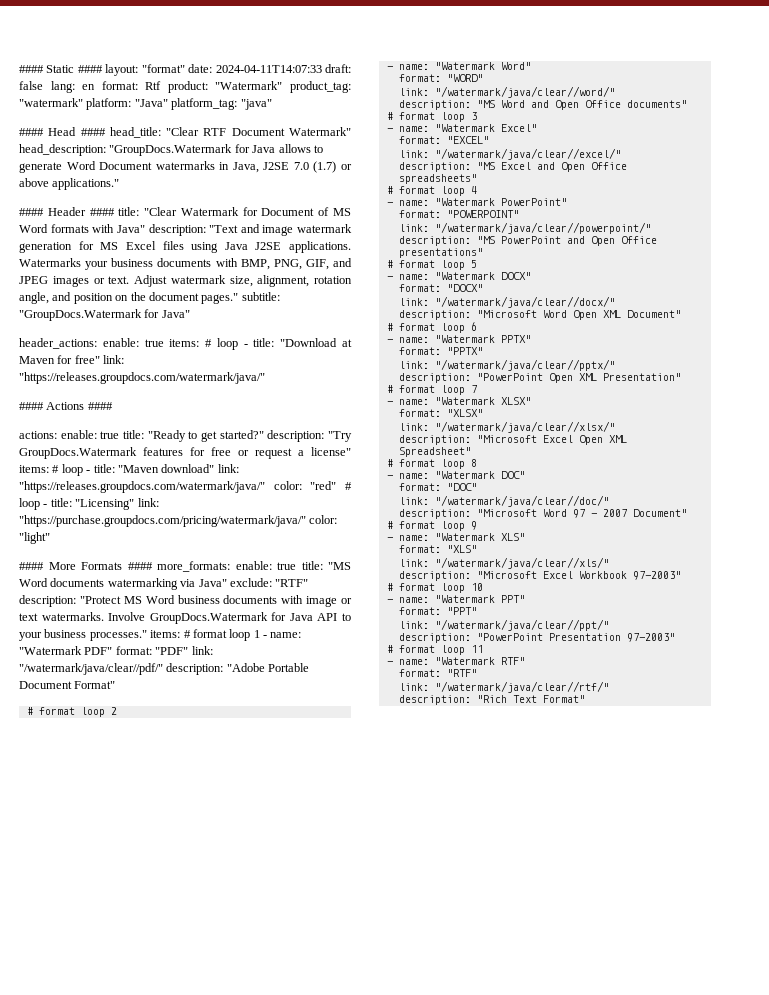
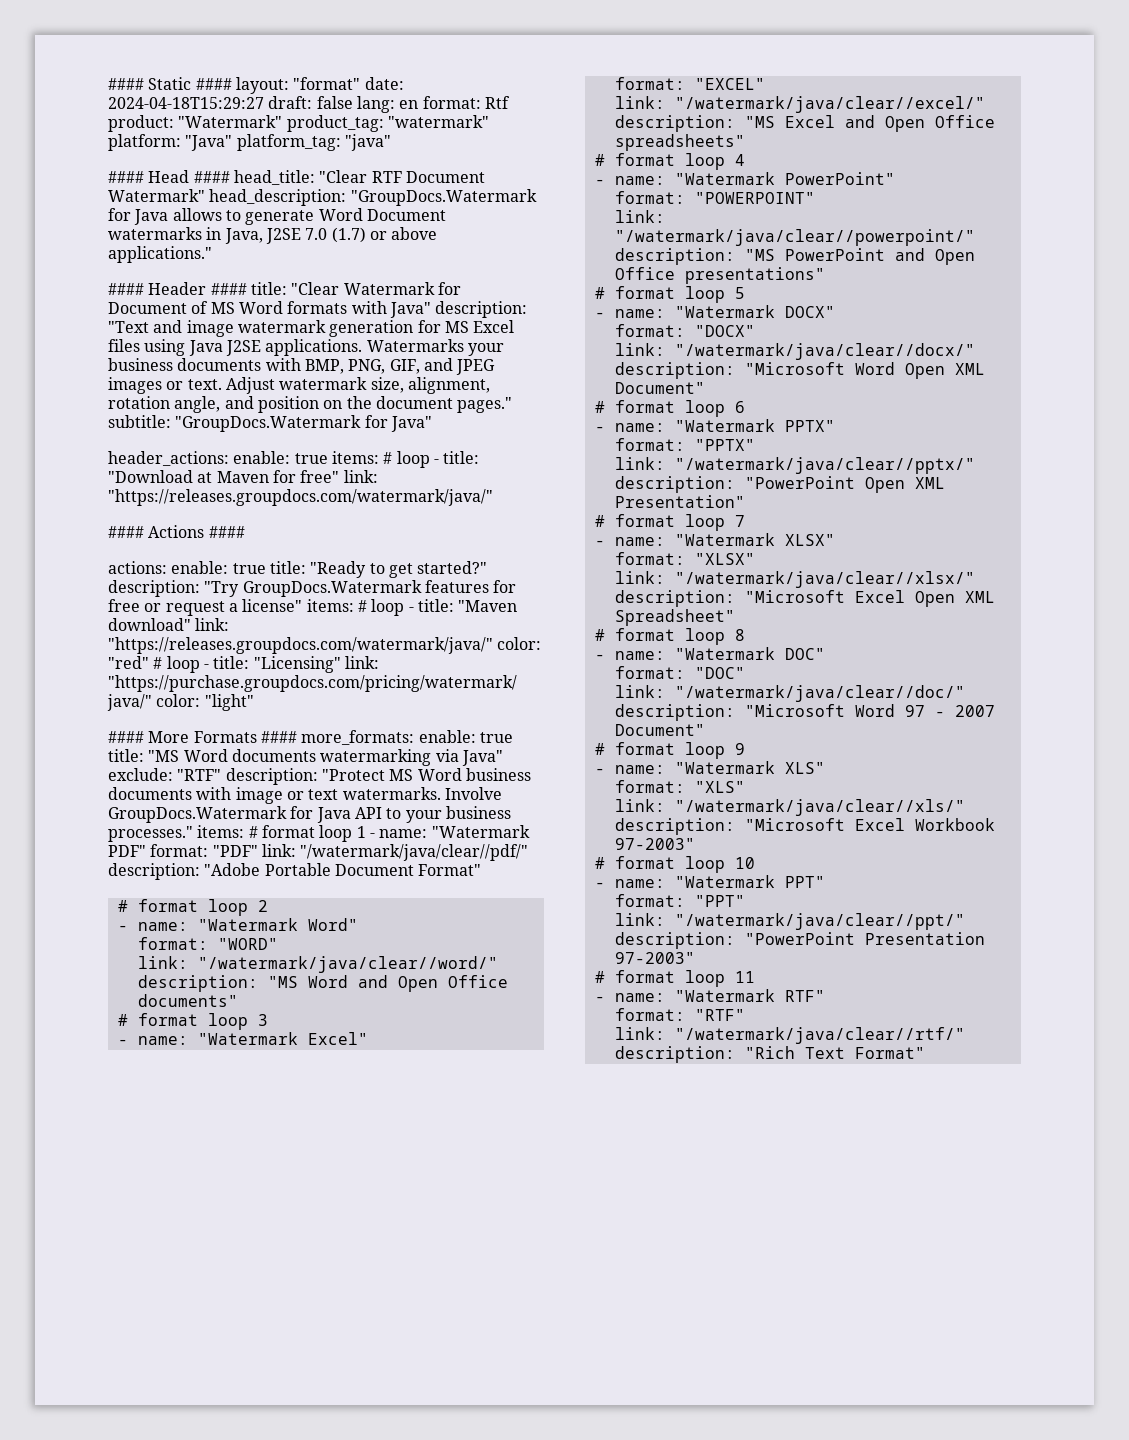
[215,65,322,73] 2024-04-11T14:07:33 -> [108,97,264,109] 2024-04-18T15:29:27

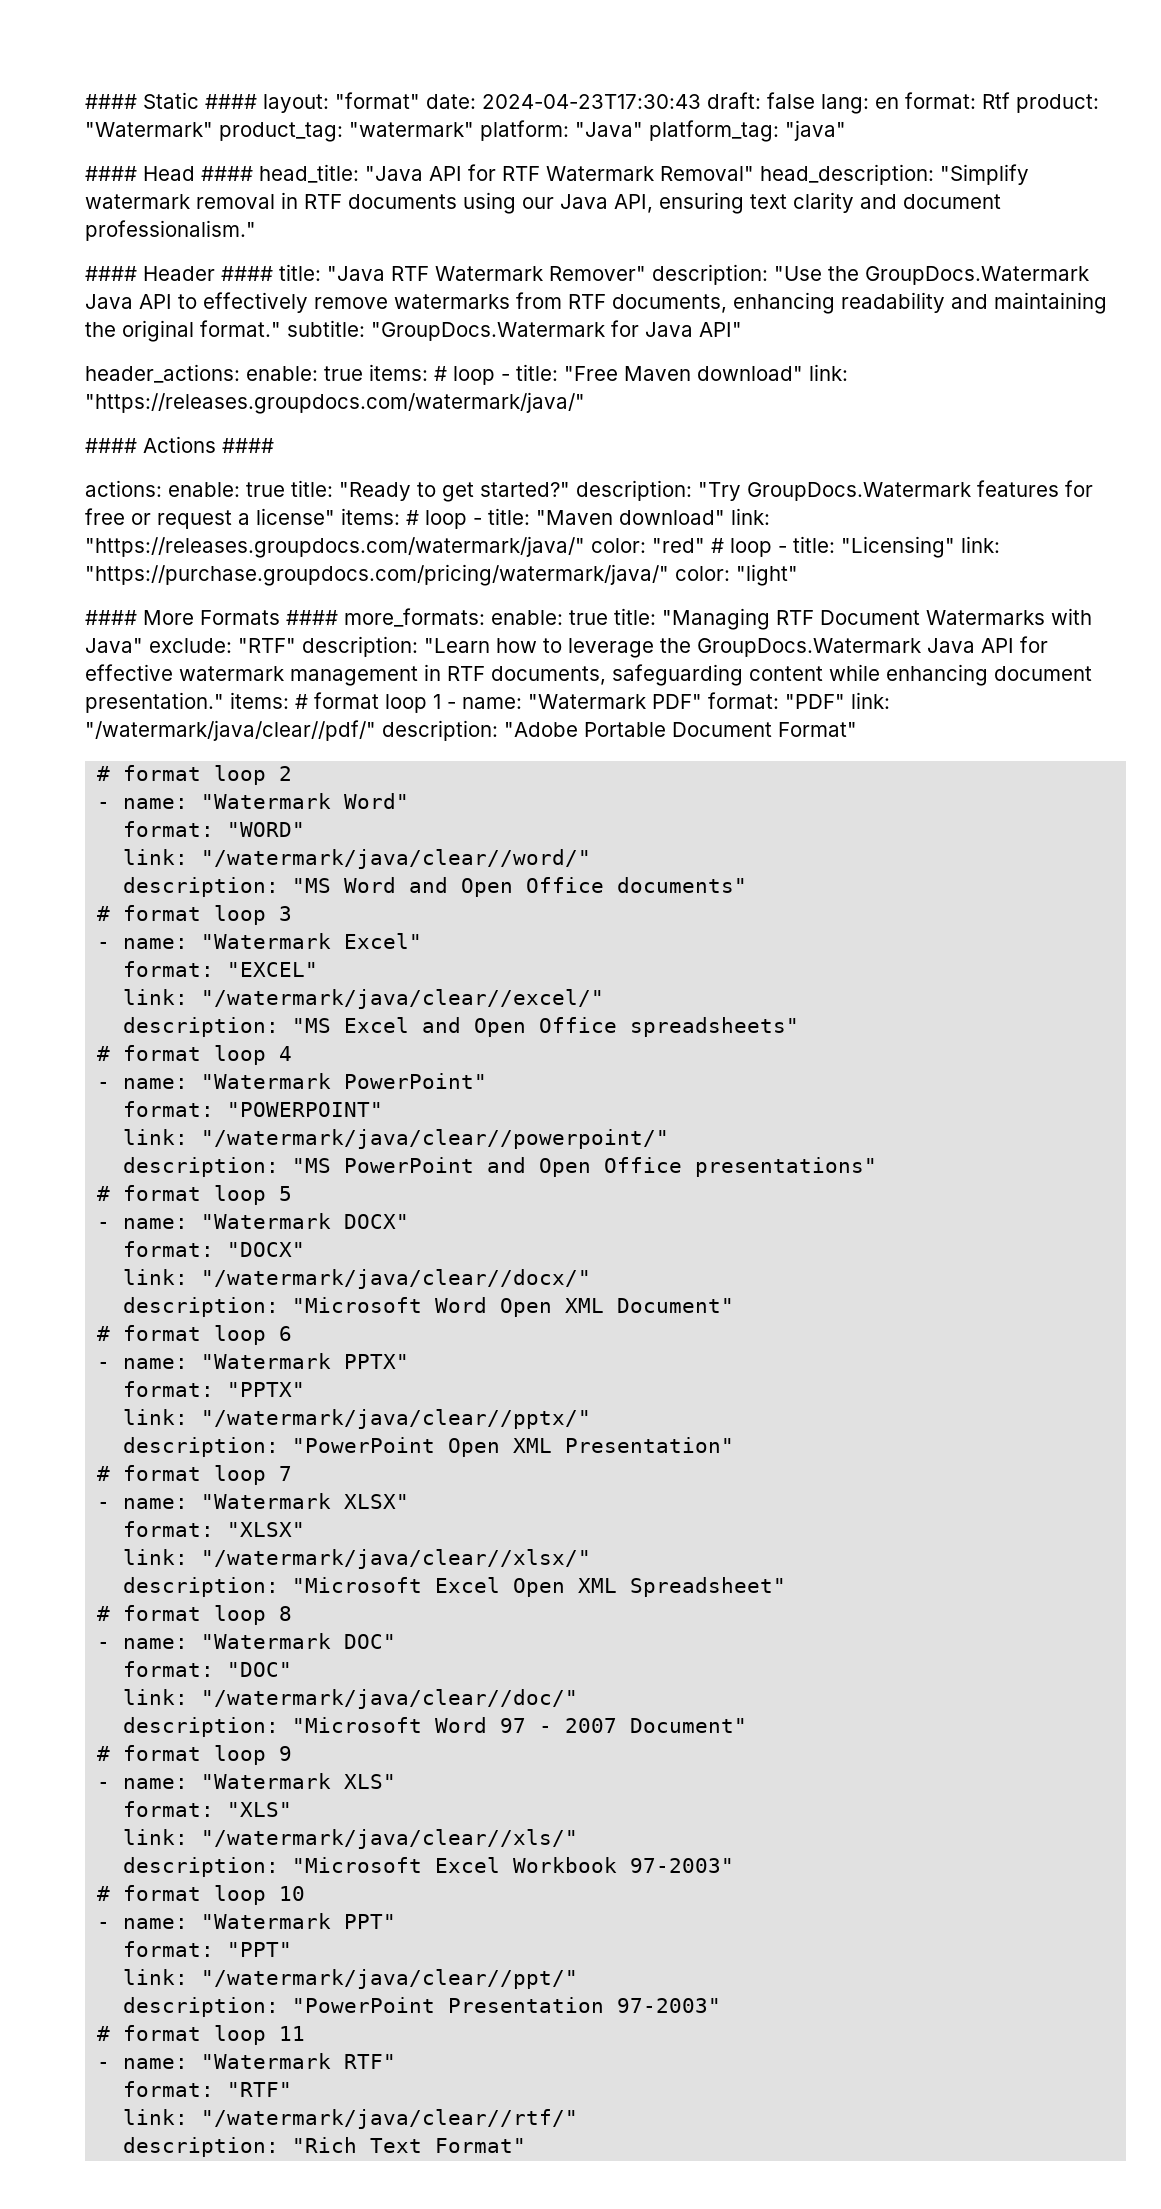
[108,97,264,109] 2024-04-18T15:29:27 -> [482,94,701,109] 2024-04-23T17:30:43
[319,170,485,183] [108,189,537,206] [108,208,446,225] [108,227,438,244] [108,246,212,263] [108,282,461,295] [108,301,528,318] [108,320,515,337] [108,339,504,356] [108,358,496,375] [108,377,490,394] [108,396,513,413] "Clear RTF Document Watermark" head_description: "GroupDocs.Watermark for Java allows to generate Word Document watermarks in Java, J2SE 7.0 (1.7) or above applications." // #### Header #### title: "Clear Watermark for Document of MS Word formats with Java" description: "Text and image watermark generation for MS Excel files using Java J2SE applications. Watermarks your business documents with BMP, PNG, GIF, and JPEG images or text. Adjust watermark size, alignment, rotation angle, and position on the document pages." -> [365,164,1029,185] [85,192,1001,214] [85,220,256,241] [85,264,1089,285] [85,292,1107,314] [85,320,281,342] "Java API for RTF Watermark Removal" head_description: "Simplify watermark removal in RTF documents using our Java API, ensuring text clarity and document professionalism." // #### Header #### title: "Java RTF Watermark Remover" description: "Use the GroupDocs.Watermark Java API to effectively remove watermarks from RTF documents, enhancing readability and maintaining the original format."
[390,416,432,432] Java" -> [645,322,742,337] Java API"
[108,470,340,483] "Download at Maven for free" -> [564,366,803,381] "Free Maven download"
[148,749,503,766] [108,768,531,785] [108,787,502,804] [108,806,511,823] [108,826,193,842] "MS Word documents watermarking via Java" exclude: "RTF" description: "Protect MS Word business documents with image or text watermarks. Involve GroupDocs.Watermark for Java API to your business processes." -> [662,608,1092,630] [85,636,1048,658] [85,664,1092,686] [85,692,224,713] "Managing RTF Document Watermarks with Java" exclude: "RTF" description: "Learn how to leverage the GroupDocs.Watermark Java API for effective watermark management in RTF documents, safeguarding content while enhancing document presentation."

